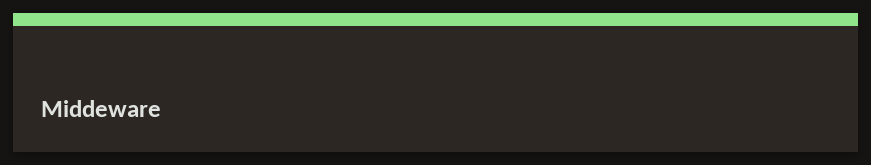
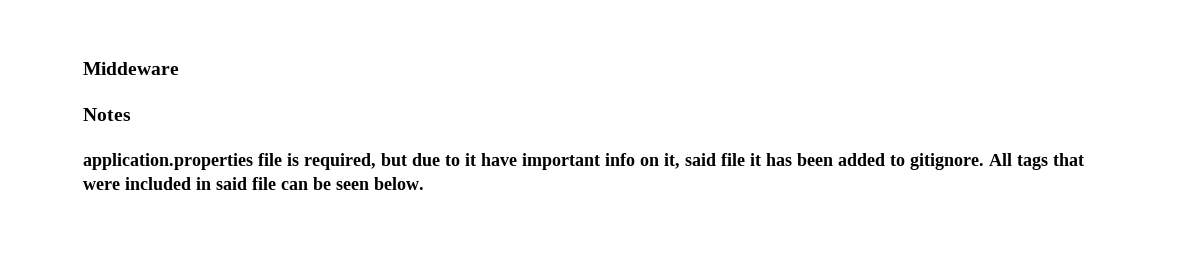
(161, 108) none -> [83,108,131,121] [83,153,1084,170] [83,177,424,190] // Notes // application.properties file is required, but due to it have important info on it, said file it has been added to gitignore. All tags that were included in said file can be seen below.

